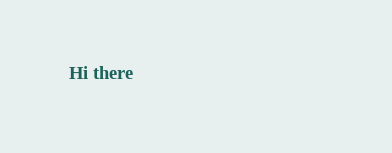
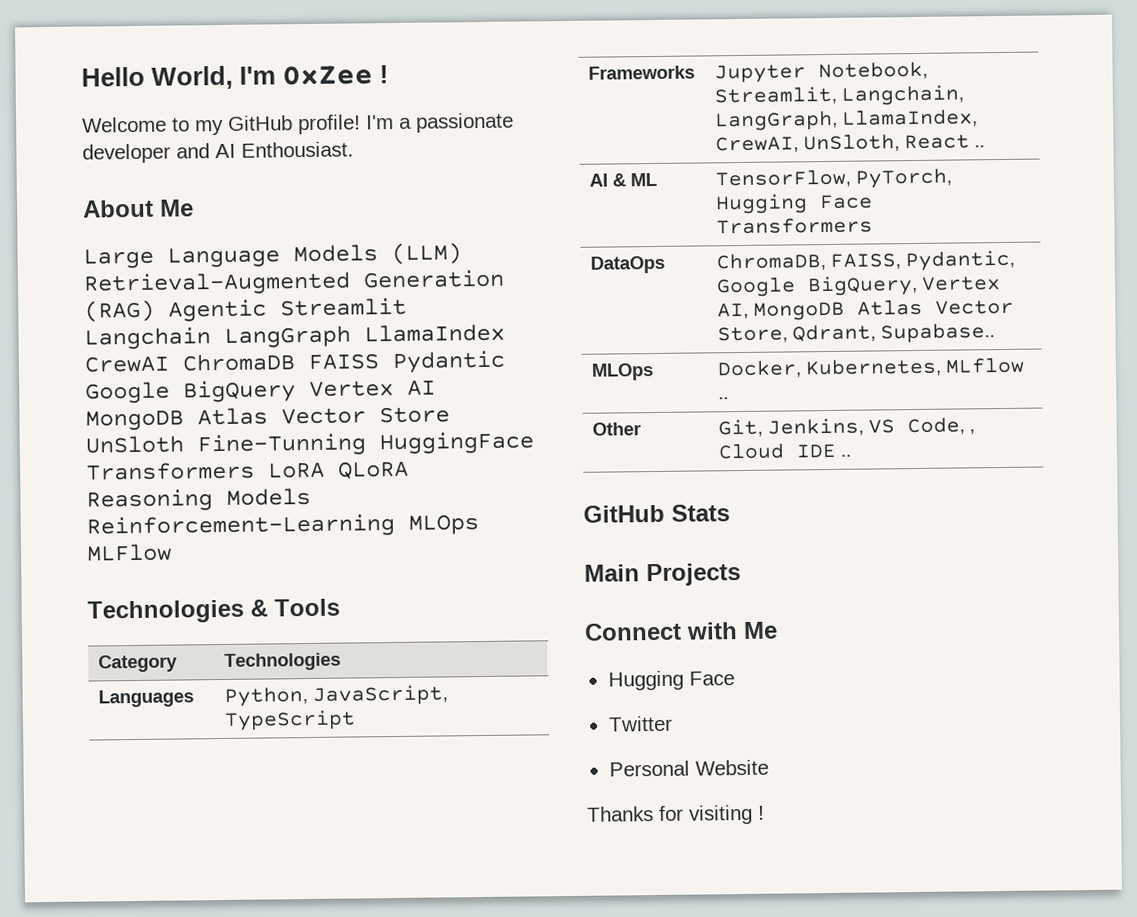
[69,66,133,79] Hi there -> [81,65,390,90] [82,112,514,136] [82,141,354,164] [82,199,194,218] [83,242,462,269] [83,269,505,296] [84,297,407,323] [84,323,505,350] [84,350,505,374] [85,379,436,404] [85,406,450,431] [85,431,534,457] [86,460,409,481] [86,487,311,512] [86,514,479,539] [86,543,172,562] [87,598,340,624] [97,654,178,673] [223,652,341,671] [97,689,194,708] [223,684,448,707] [223,709,356,731] [587,65,695,80] [713,61,928,84] [713,84,964,106] [714,109,978,132] [714,134,985,154] [588,172,657,187] [714,168,952,189] [714,193,873,215] [715,217,873,235] [589,255,665,274] [715,249,1015,272] [715,274,1001,298] [716,299,1014,321] [716,323,995,344] [590,363,654,381] [716,357,1025,379] [717,397,729,400] [591,422,641,436] [717,417,975,438] [717,443,851,460] [583,504,730,523] [584,563,741,587] [584,621,778,641] [607,670,735,691] [607,715,673,732] [608,759,769,777] [587,804,765,825] Hello World, I'm 0xZee ! // Welcome to my GitHub profile! I'm a passionate developer and AI Enthousiast. // About Me // Large Language Models (LLM) Retrieval-Augmented Generation (RAG) Agentic Streamlit Langchain LangGraph LlamaIndex CrewAI ChromaDB FAISS Pydantic Google BigQuery Vertex AI MongoDB Atlas Vector Store UnSloth Fine-Tunning HuggingFace Transformers LoRA QLoRA Reasoning Models Reinforcement-Learning MLOps MLFlow // Technologies & Tools // Category | Technologies // Languages | Python, JavaScript, TypeScript // Frameworks | Jupyter Notebook, Streamlit, Langchain, LangGraph, LlamaIndex, CrewAI, UnSloth, React .. // AI & ML | TensorFlow, PyTorch, Hugging Face Transformers // DataOps | ChromaDB, FAISS, Pydantic, Google BigQuery, Vertex AI, MongoDB Atlas Vector Store, Qdrant, Supabase.. // MLOps | Docker, Kubernetes, MLflow .. // Other | Git, Jenkins, VS Code, , Cloud IDE .. // GitHub Stats // Main Projects // Connect with Me // Hugging Face // Twitter // Personal Website // Thanks for visiting !

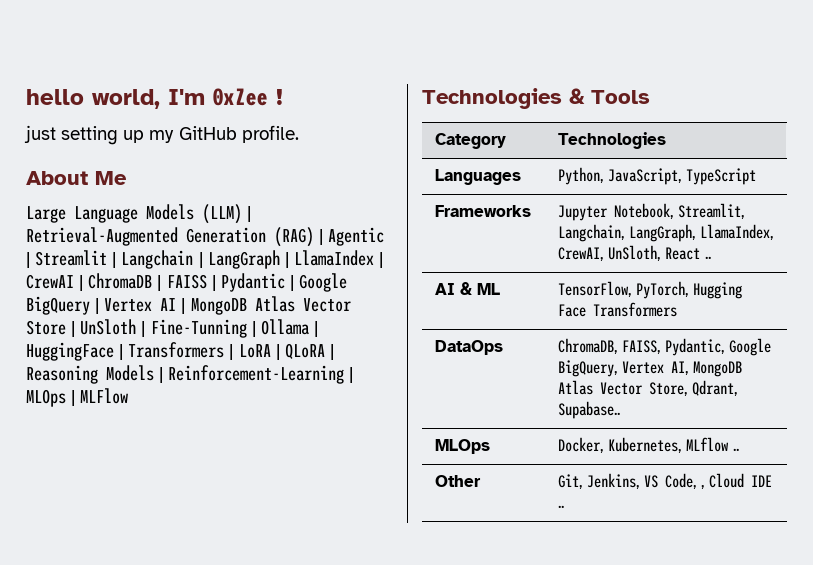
[81,65,234,90] Hello World, -> [26,89,160,109] hello world,
[82,112,514,136] [82,141,354,164] Welcome to my GitHub profile! I'm a passionate developer and AI Enthousiast. -> [24,125,299,145] just setting up my GitHub profile.
(462, 254) none -> [247,206,252,222] |
[168,297,407,322] [84,323,505,350] [84,350,505,374] Agentic Streamlit Langchain LangGraph LlamaIndex CrewAI ChromaDB FAISS Pydantic -> [319,227,385,246] [26,250,384,269] [26,273,294,292] | Agentic | Streamlit | Langchain | LangGraph | LlamaIndex | CrewAI | ChromaDB | FAISS | Pydantic |
(296, 391) none -> [95,298,100,314] |
(436, 387) none -> [181,298,186,314] |
[85,431,534,457] [86,460,409,481] [86,487,311,512] [86,514,479,539] UnSloth Fine-Tunning HuggingFace Transformers LoRA QLoRA Reasoning Models Reinforcement-Learning MLOps -> [71,319,318,338] [26,342,334,361] [26,365,354,384] [26,389,76,407] | UnSloth | Fine-Tunning | Ollama | HuggingFace | Transformers | LoRA | QLoRA | Reasoning Models | Reinforcement-Learning | MLOps |
[583,504,730,523] [584,563,741,587] [584,621,778,641] [607,670,735,691] [607,715,673,732] [608,759,769,777] [587,804,765,825] // GitHub Stats // Main Projects // Connect with Me // Hugging Face // Twitter // Personal Website // Thanks for visiting ! -> (565, 506) none

